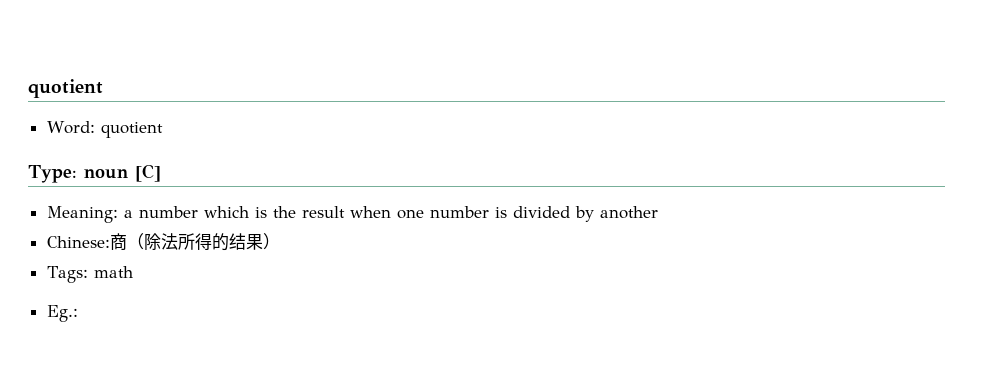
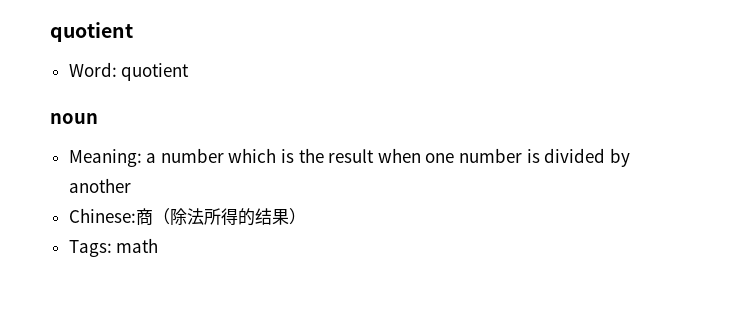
[28,165,77,183] Type: -> (190, 72) none
[134,164,161,182] [C] -> (98, 118) none
[46,305,78,322] // Eg.: -> (159, 245) none

